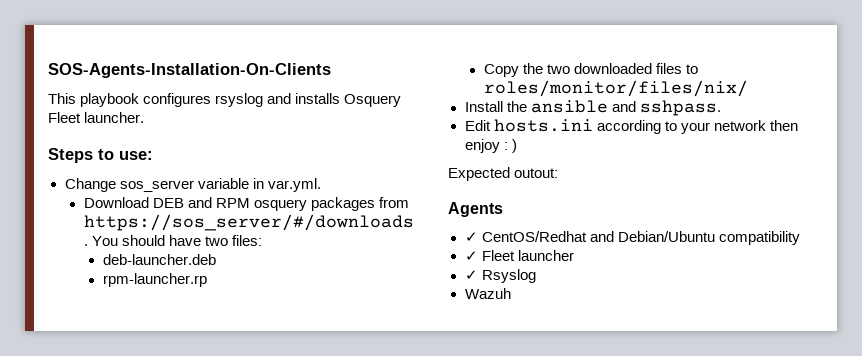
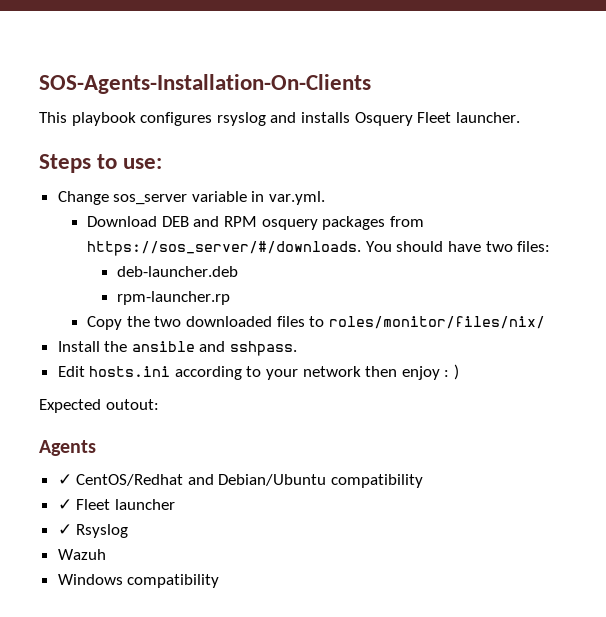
(511, 293) none -> [57,574,220,588] // Windows compatibility

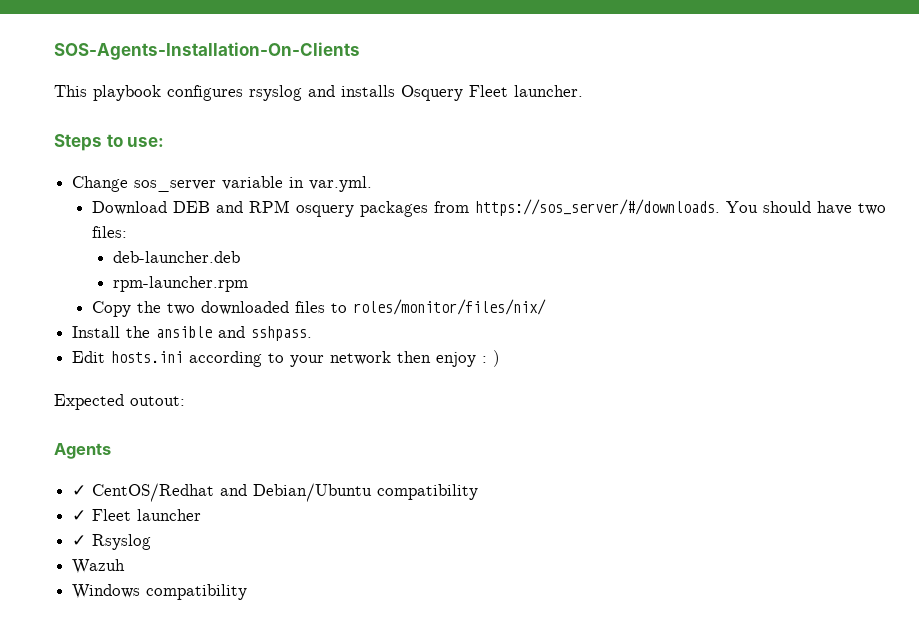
[116,291,230,305] rpm-launcher.rp -> [112,276,248,292] rpm-launcher.rpm

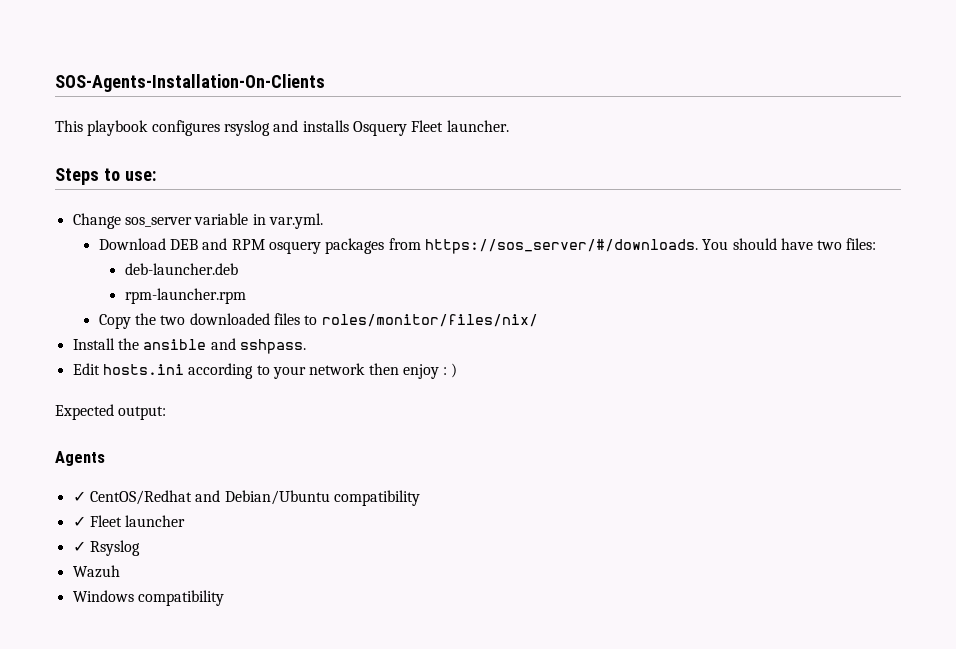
[130,396,185,406] outout: -> [118,406,167,420] output:

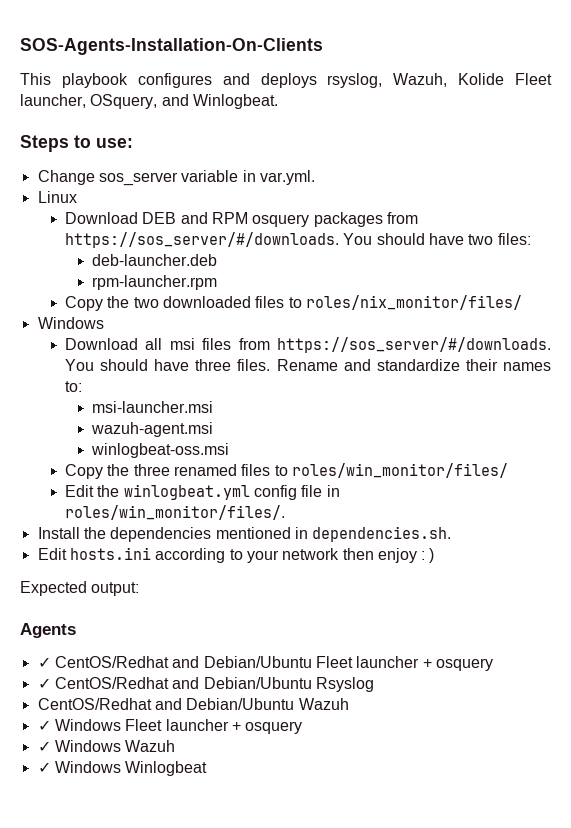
[223,120,509,136] rsyslog and installs Osquery Fleet launcher. -> [222,73,552,88] [20,94,278,109] and deploys rsyslog, Wazuh, Kolide Fleet launcher, OSquery, and Winlogbeat.
(323, 221) none -> [37,191,77,203] // Linux
[321,314,538,327] [72,338,306,354] roles/monitor/files/nix/ // Install the ansible and sshpass. -> [305,295,522,310] [37,317,104,329] [65,337,551,353] [65,359,551,371] [65,381,83,392] [92,401,214,413] [91,422,214,437] [91,443,230,458] [65,463,508,479] [65,484,340,500] [65,505,286,520] [37,526,452,542] roles/nix_monitor/files/ // Windows // Download all msi files from https://sos_server/#/downloads. You should have three files. Rename and standardize their names to: // msi-launcher.msi // wazuh-agent.msi // winlogbeat-oss.msi // Copy the three renamed files to roles/win_monitor/files/ // Edit the winlogbeat.yml config file in roles/win_monitor/files/. // Install the dependencies mentioned in dependencies.sh.
[333,490,420,506] [72,515,186,527] [72,540,140,556] [72,565,120,578] [72,590,224,606] compatibility // ✓ Fleet launcher // ✓ Rsyslog // Wazuh // Windows compatibility -> [315,656,493,671] [37,677,374,692] [37,698,349,710] [37,719,303,734] [37,740,176,752] [37,761,208,776] Fleet launcher + osquery // ✓ CentOS/Redhat and Debian/Ubuntu Rsyslog // CentOS/Redhat and Debian/Ubuntu Wazuh // ✓ Windows Fleet launcher + osquery // ✓ Windows Wazuh // ✓ Windows Winlogbeat

